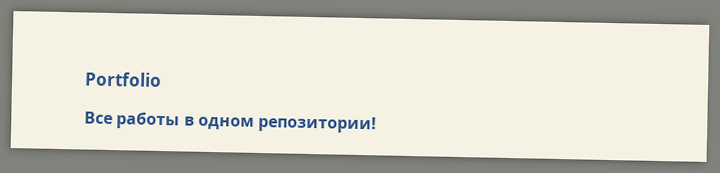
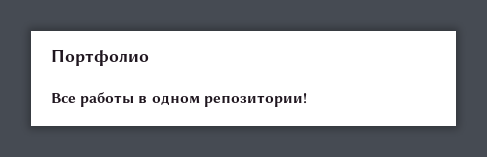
[84,71,162,88] Portfolio -> [51,49,149,66] Портфолио

